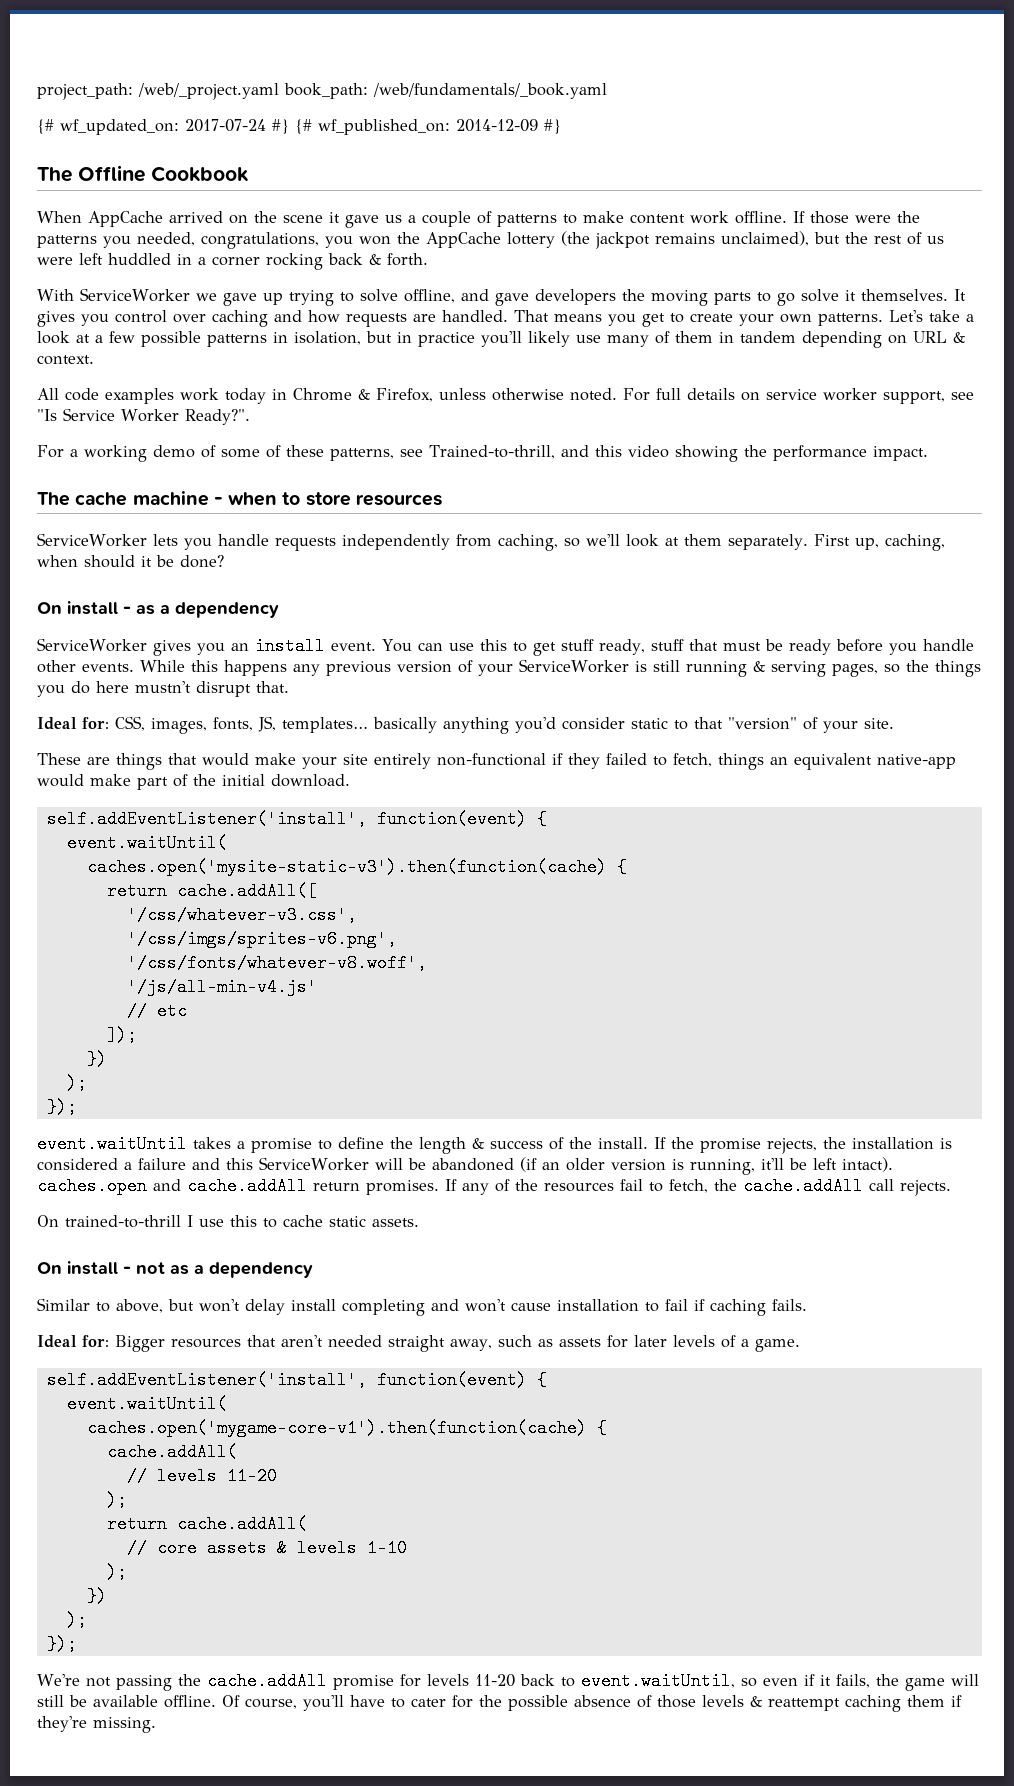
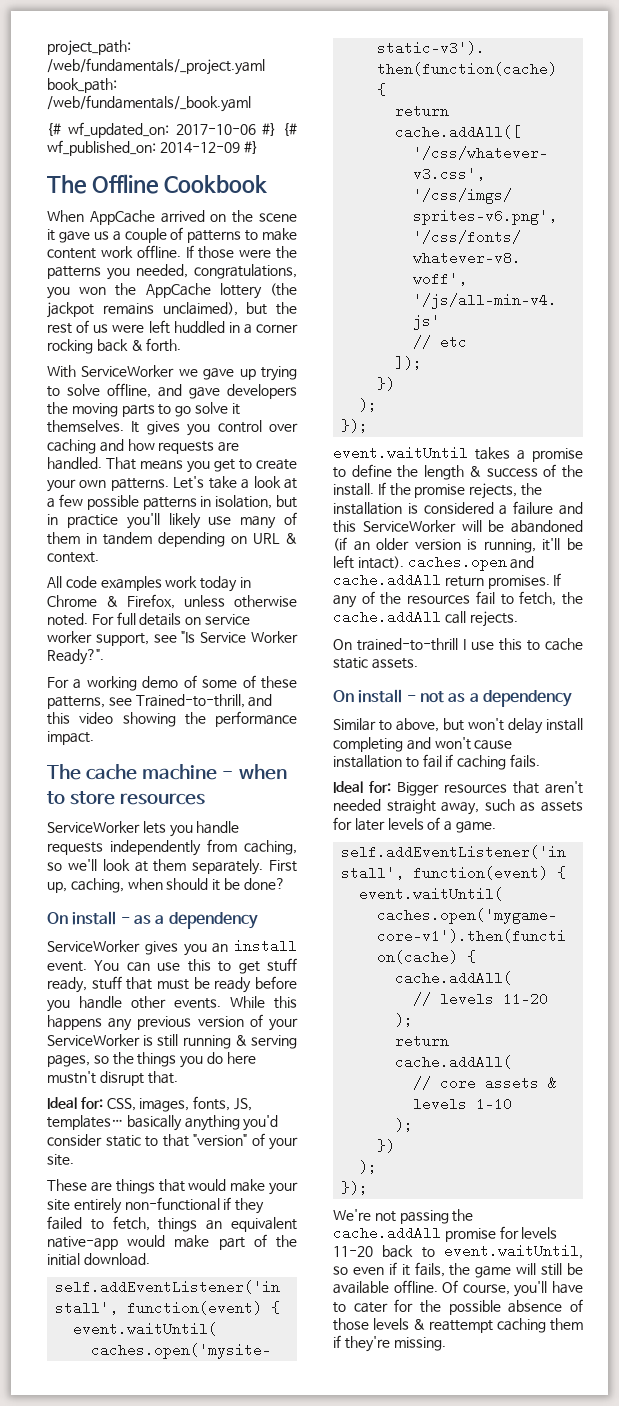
[138,83,279,100] /web/_project.yaml -> [47,58,265,75] /web/fundamentals/_project.yaml
[185,119,266,132] 2017-07-24 -> [175,124,256,135] 2017-10-06

